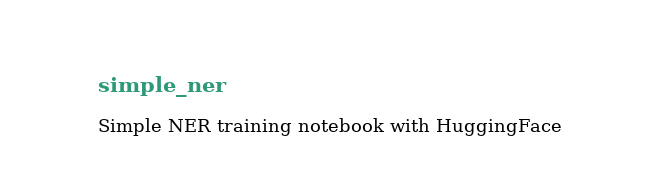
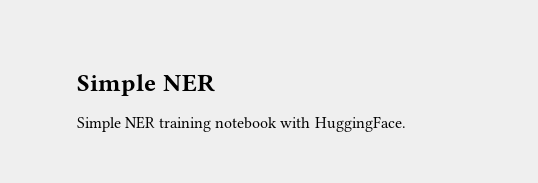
[98,76,227,97] simple_ner -> [77,74,215,96] Simple NER
[436,119,562,136] HuggingFace -> [314,116,406,132] HuggingFace.

